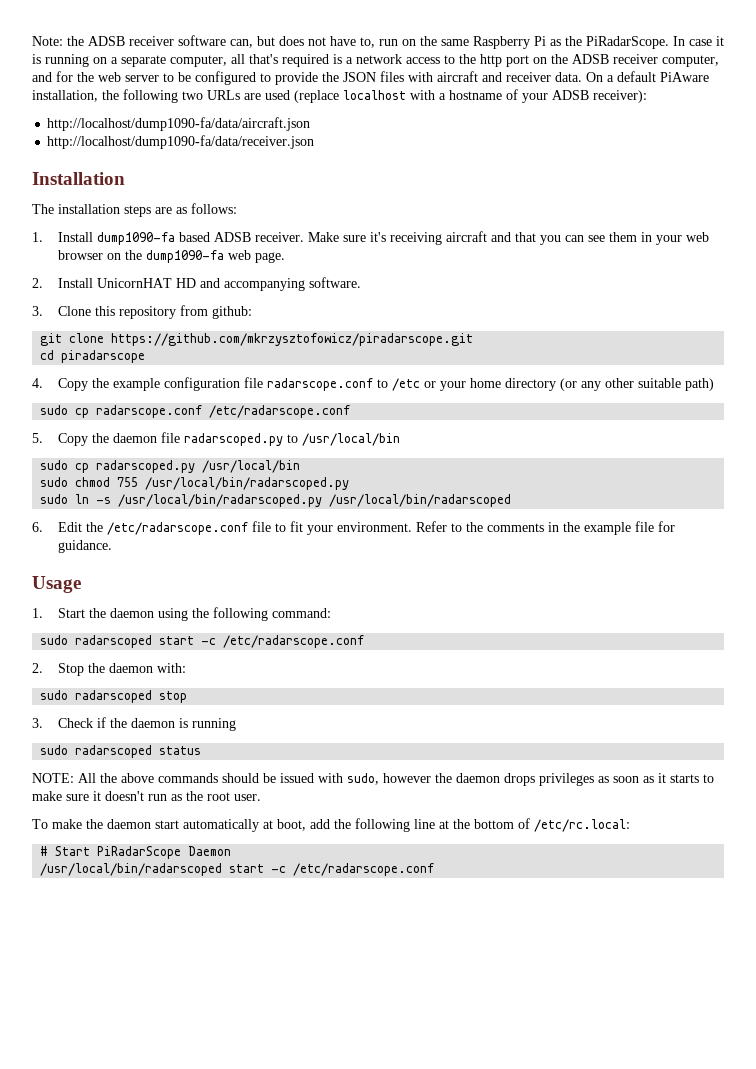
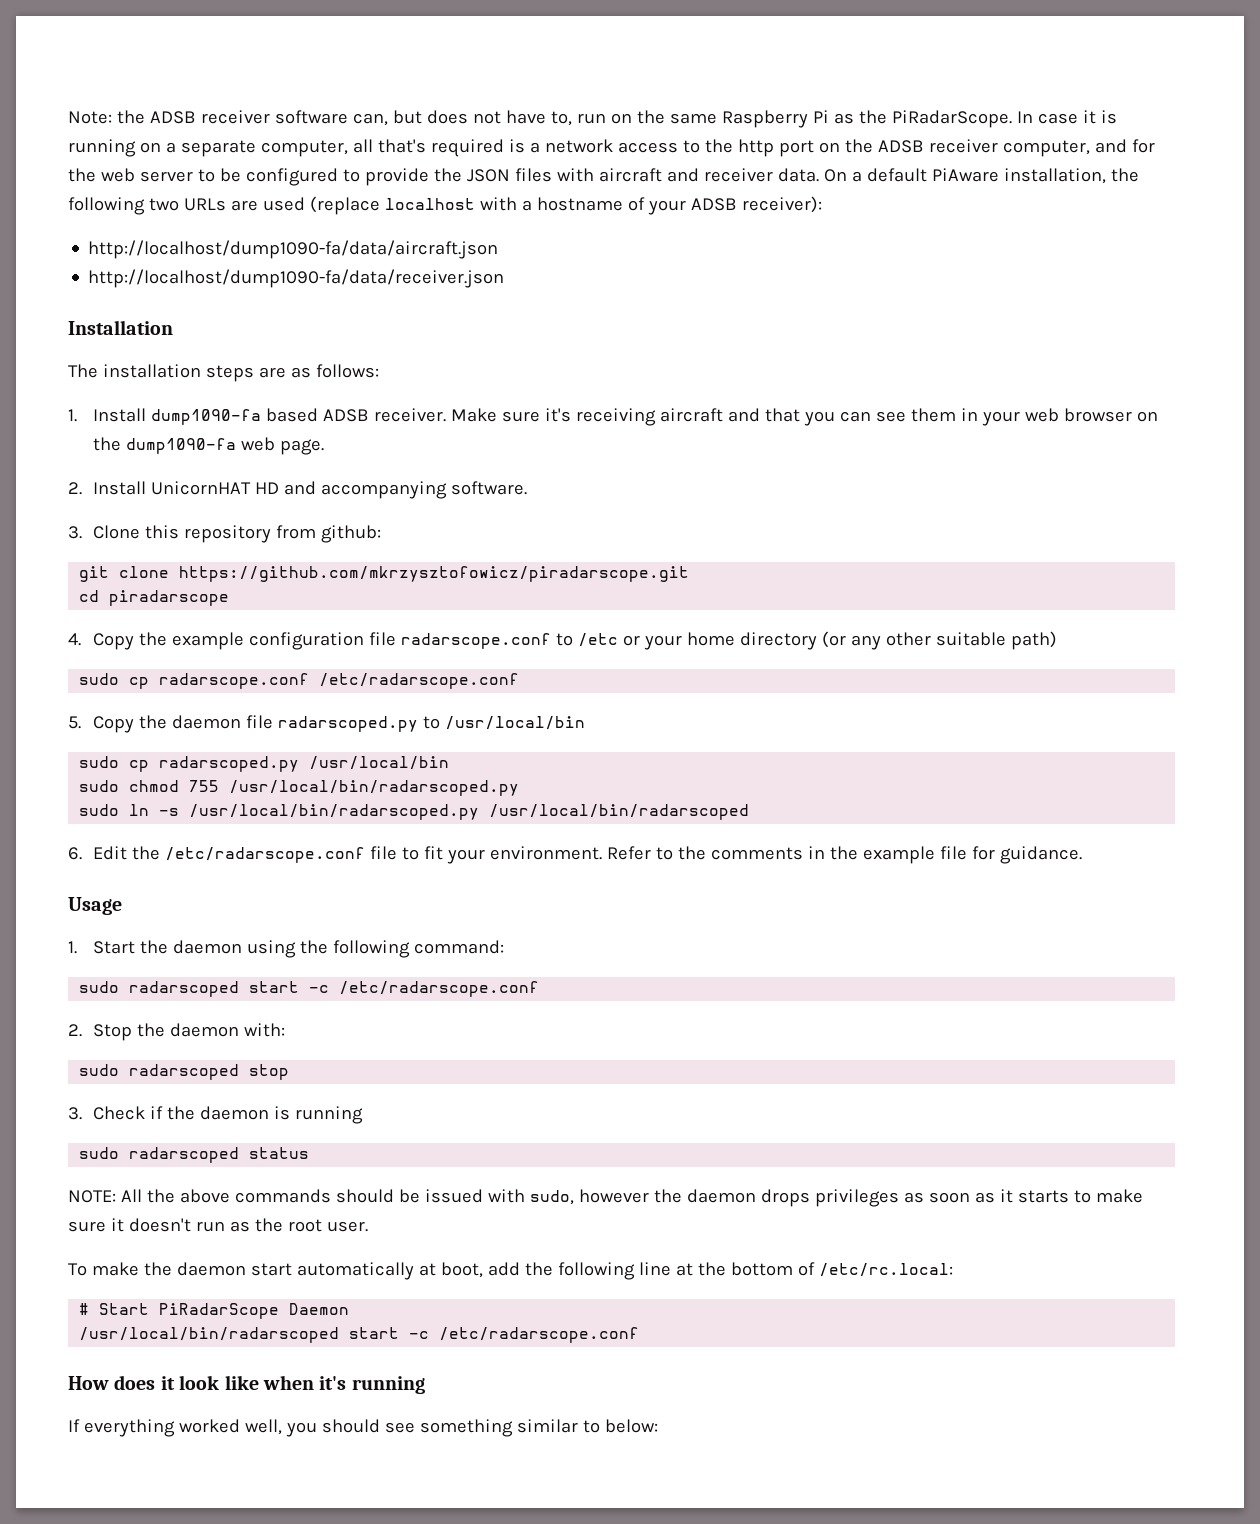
(435, 869) none -> [68,1375,425,1394] [68,1419,658,1437] // How does it look like when it's running // If everything worked well, you should see something similar to below:

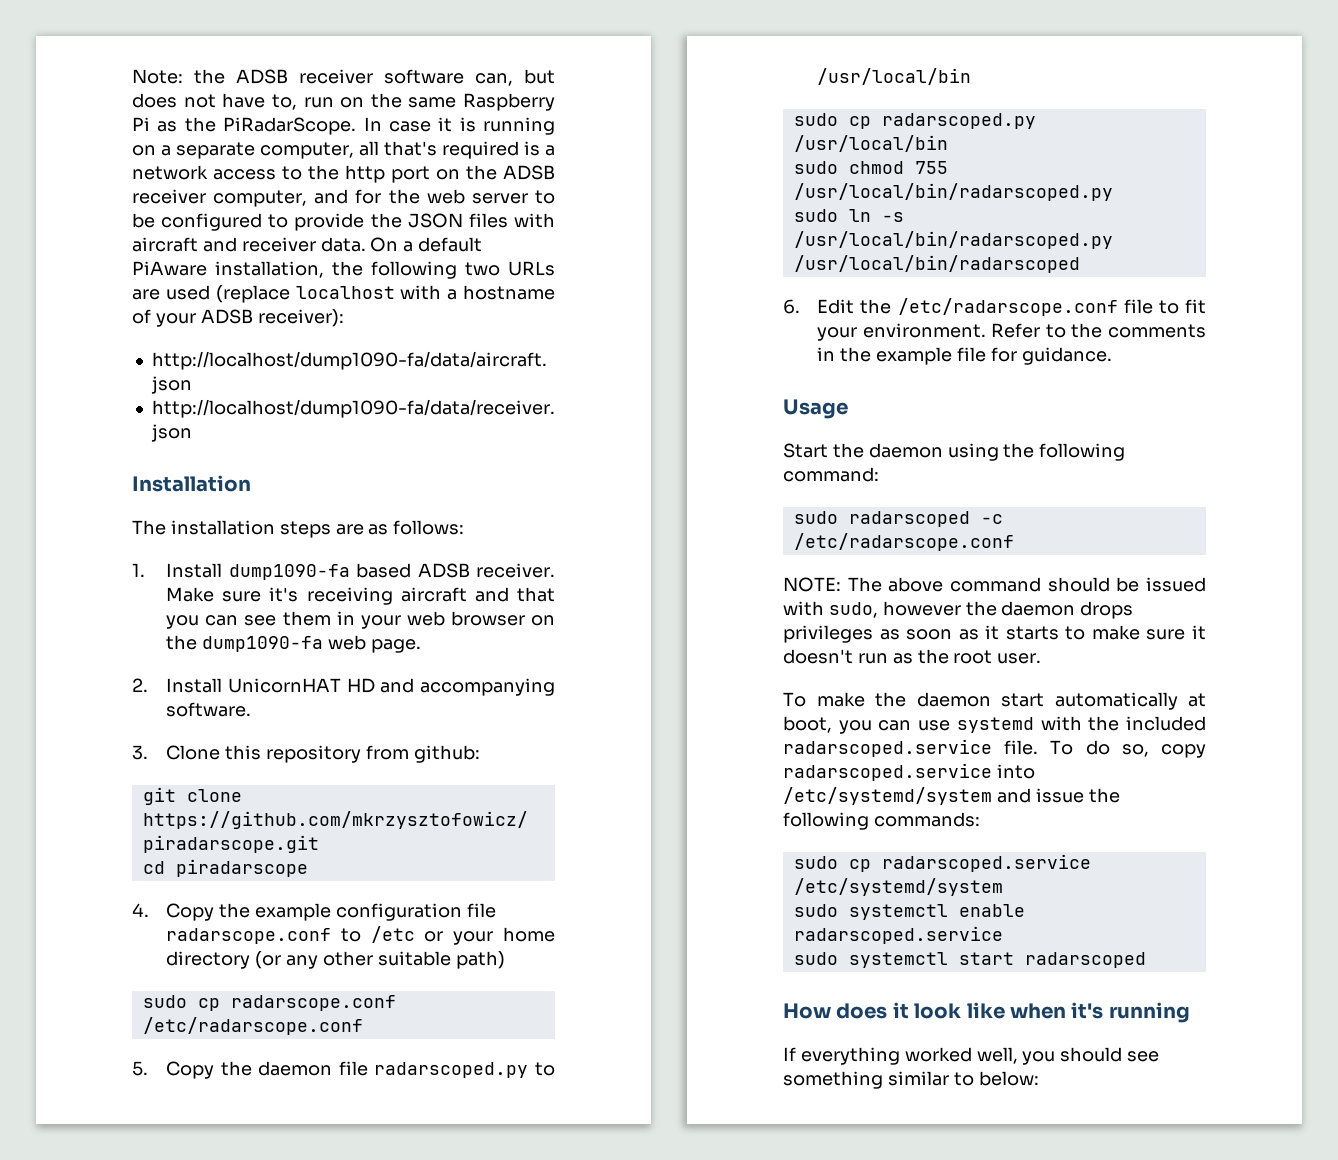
[68,941,77,954] 1. -> (848, 409) none
[249,981,540,997] [68,1023,285,1041] [79,1064,290,1080] [68,1106,363,1124] [79,1147,310,1163] [68,1189,331,1203] start -c /etc/radarscope.conf // 2. Stop the daemon with: // sudo radarscoped stop // 3. Check if the daemon is running // sudo radarscoped status // NOTE: All the above commands -> [980,514,1003,524] [793,533,1014,551] [783,577,1041,592] -c /etc/radarscope.conf // NOTE: The above command
[487,1262,953,1280] [79,1303,350,1319] [79,1327,640,1343] add the following line at the bottom of /etc/rc.local: // # Start PiRadarScope Daemon // /usr/local/bin/radarscoped start -c /etc/radarscope.conf -> [838,716,1206,734] [783,739,1206,758] [783,763,1035,781] [783,787,1120,805] [783,812,980,830] [793,854,1091,872] [793,878,1003,896] [793,904,1025,920] [793,926,1003,944] [793,952,1146,968] you can use systemd with the included radarscoped.service file. To do so, copy radarscoped.service into /etc/systemd/system and issue the following commands: // sudo cp radarscoped.service /etc/systemd/system // sudo systemctl enable radarscoped.service // sudo systemctl start radarscoped

